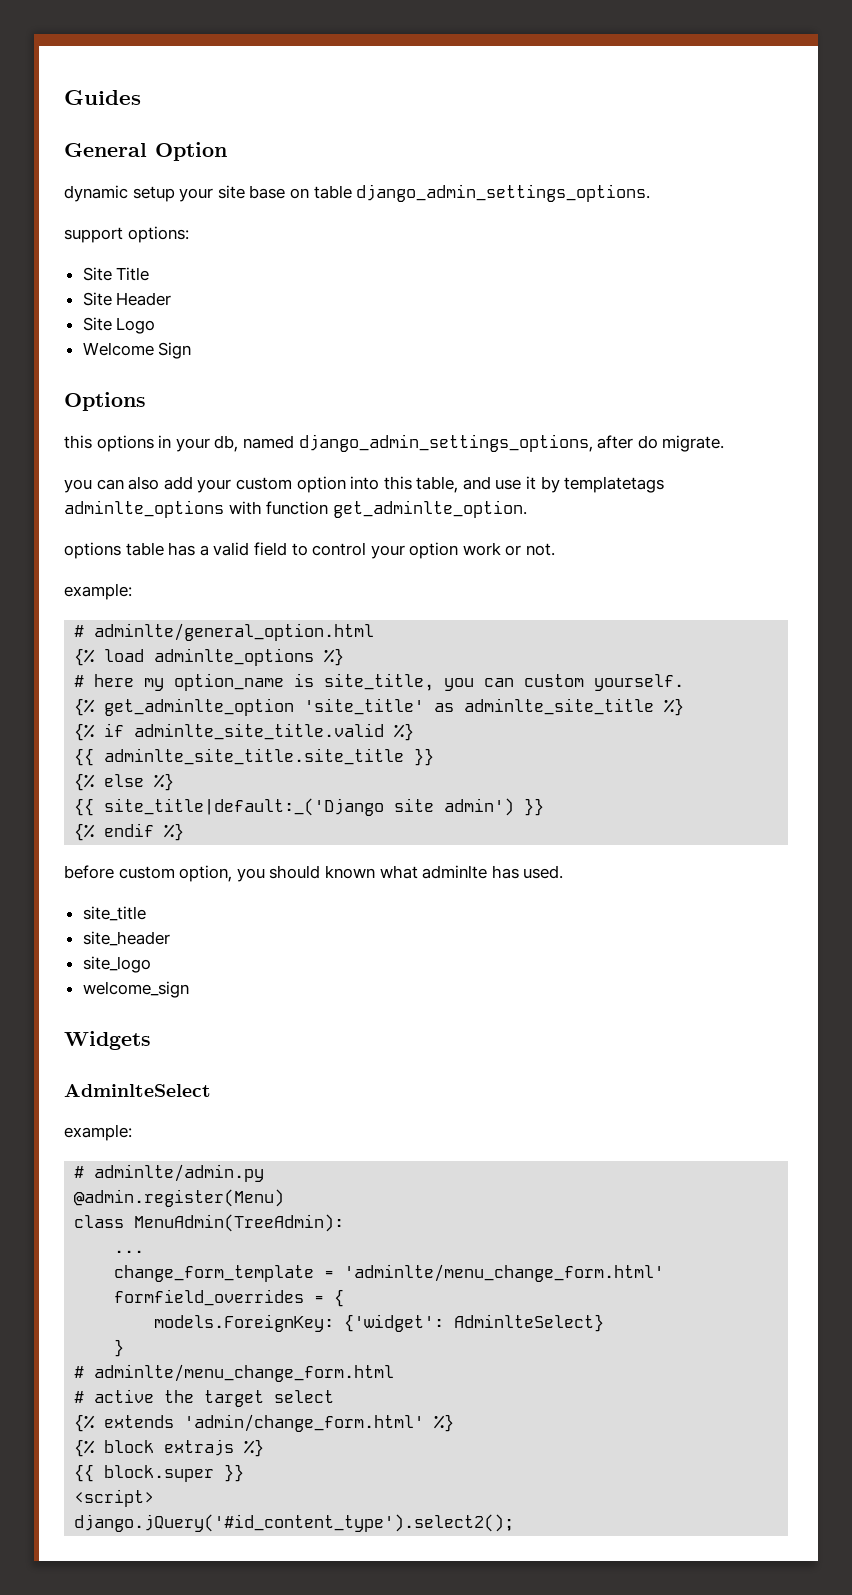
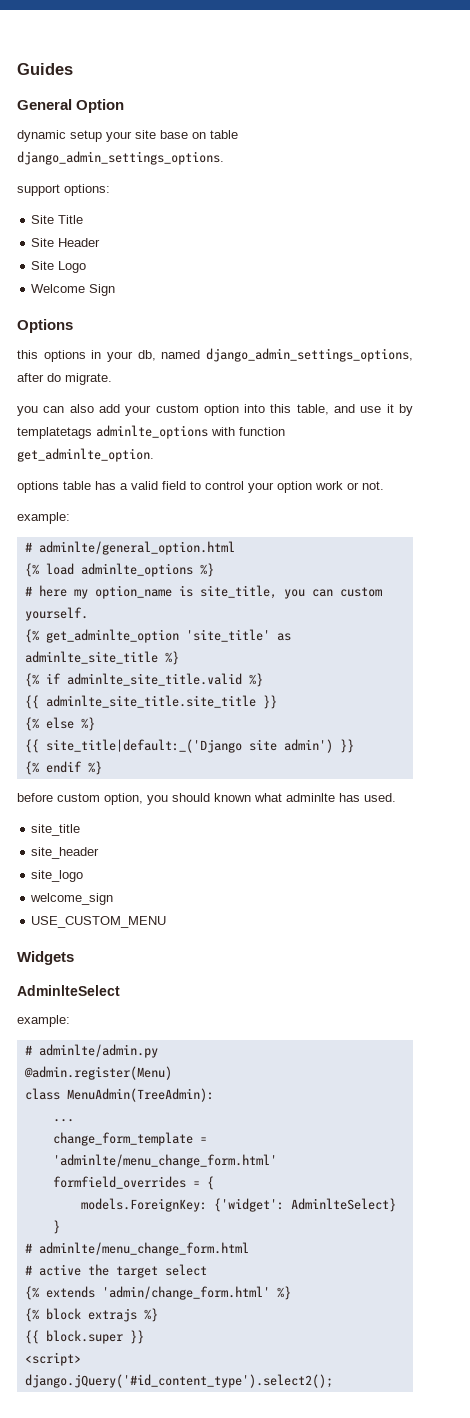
(189, 989) none -> [31,916,167,928] // USE_CUSTOM_MENU

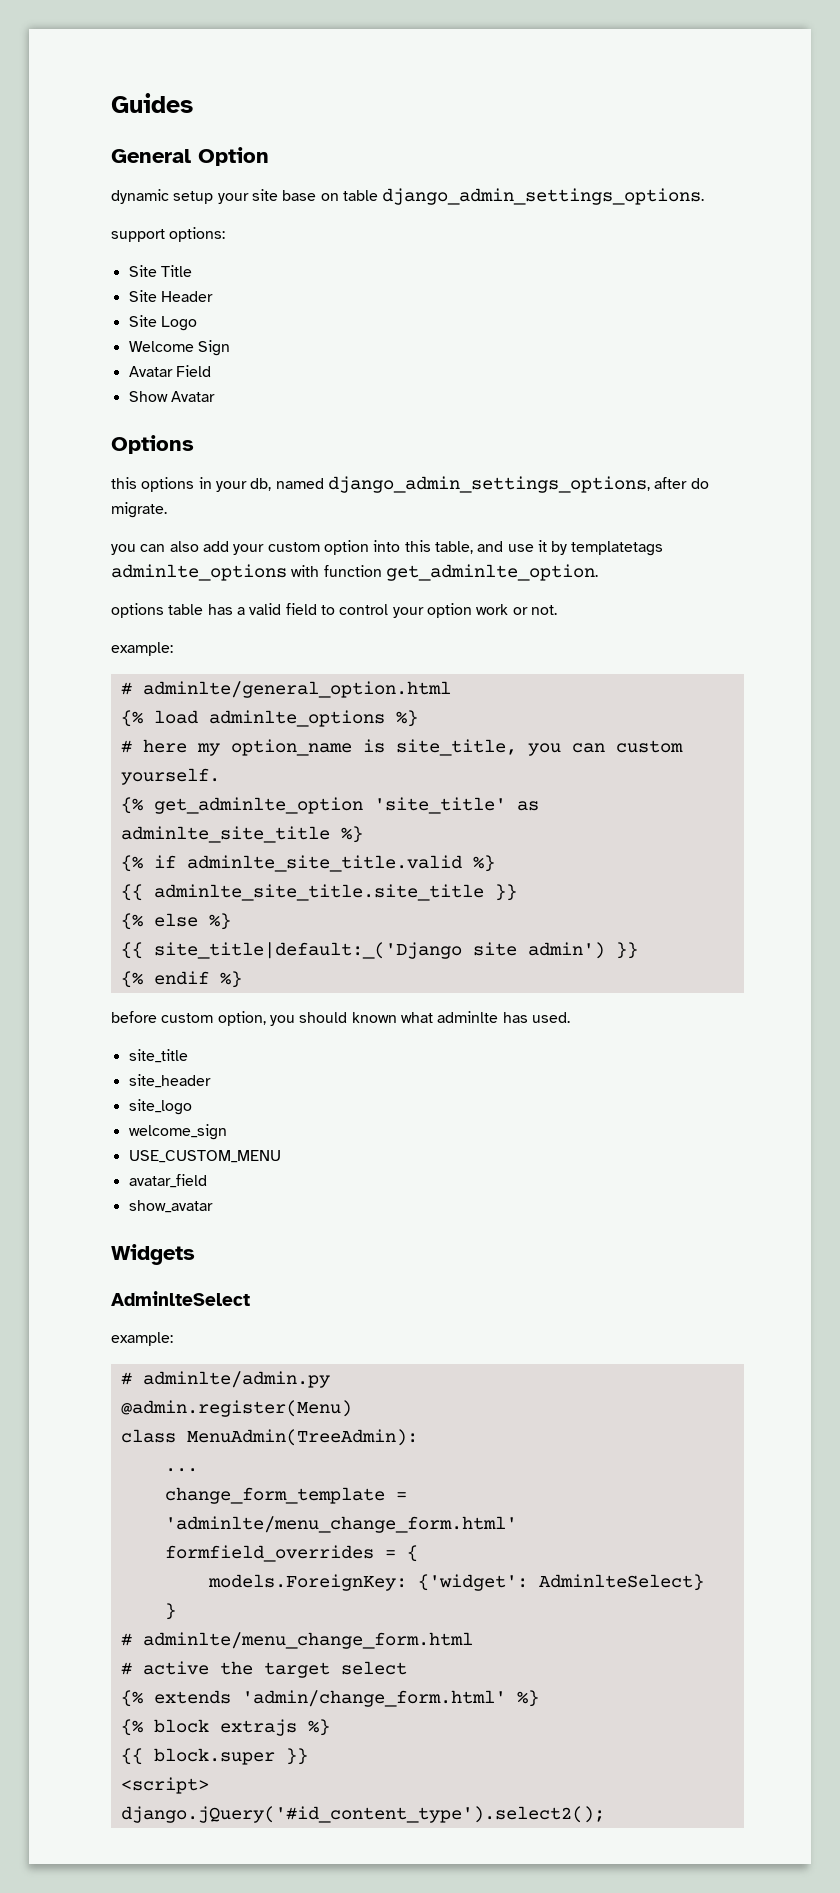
(116, 290) none -> [128,365,211,377] [128,391,215,402] // Avatar Field // Show Avatar
(167, 922) none -> [128,1174,207,1188] [128,1200,213,1213] // avatar_field // show_avatar

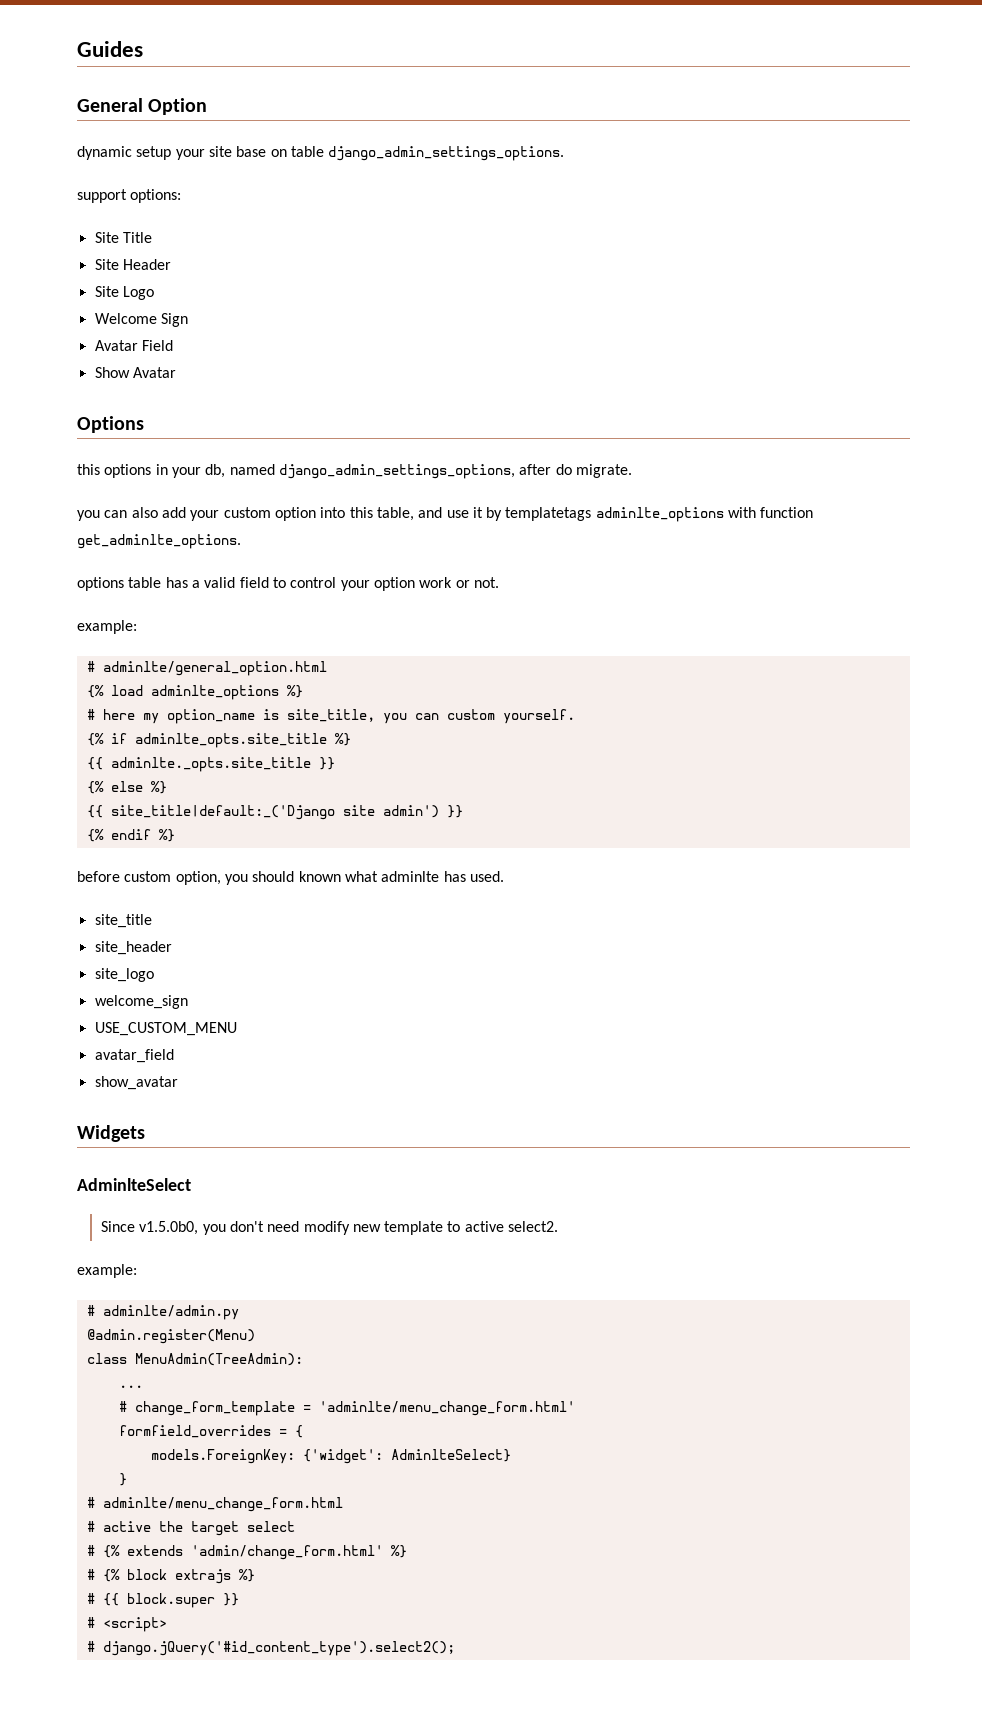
[385,564,598,581] get_adminlte_option. -> [77,534,241,549] get_adminlte_options.
[120,797,539,814] [120,826,363,843] // {% get_adminlte_option 'site_title' as adminlte_site_title %} -> (575, 716) none
[186,855,495,872] [120,884,484,901] adminlte_site_title.valid %} // {{ adminlte_site_title.site_title -> [134,733,351,748] [86,757,311,772] adminlte_opts.site_title %} // {{ adminlte._opts.site_title
(250, 1298) none -> [100,1221,559,1235] // Since v1.5.0b0, you don't need modify new template to active select2.
(198, 1470) none -> [118,1401,127,1412] #
(407, 1668) none -> [86,1545,95,1556] #
(539, 1698) none -> [86,1569,95,1580] #
(330, 1727) none -> [86,1593,95,1604] #
(308, 1756) none -> [86,1617,95,1628] #
(209, 1785) none -> [86,1641,95,1652] #

